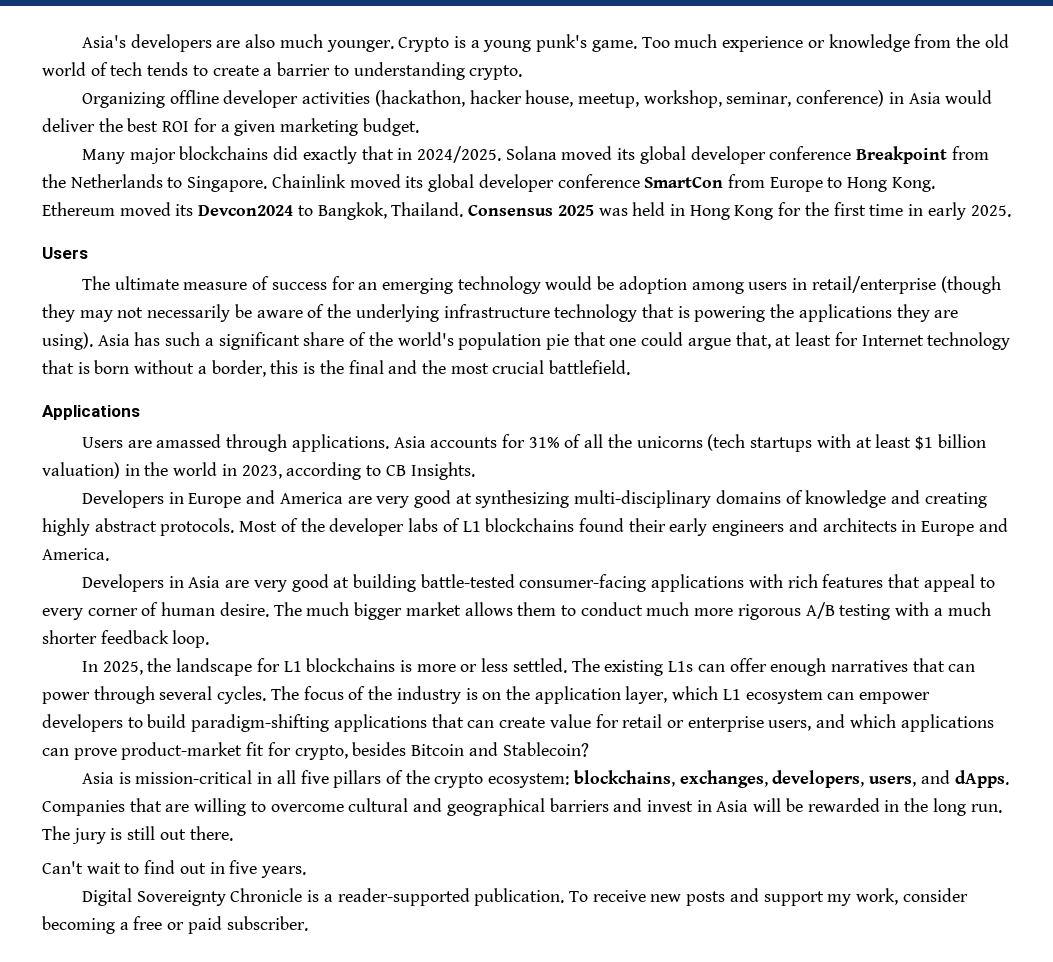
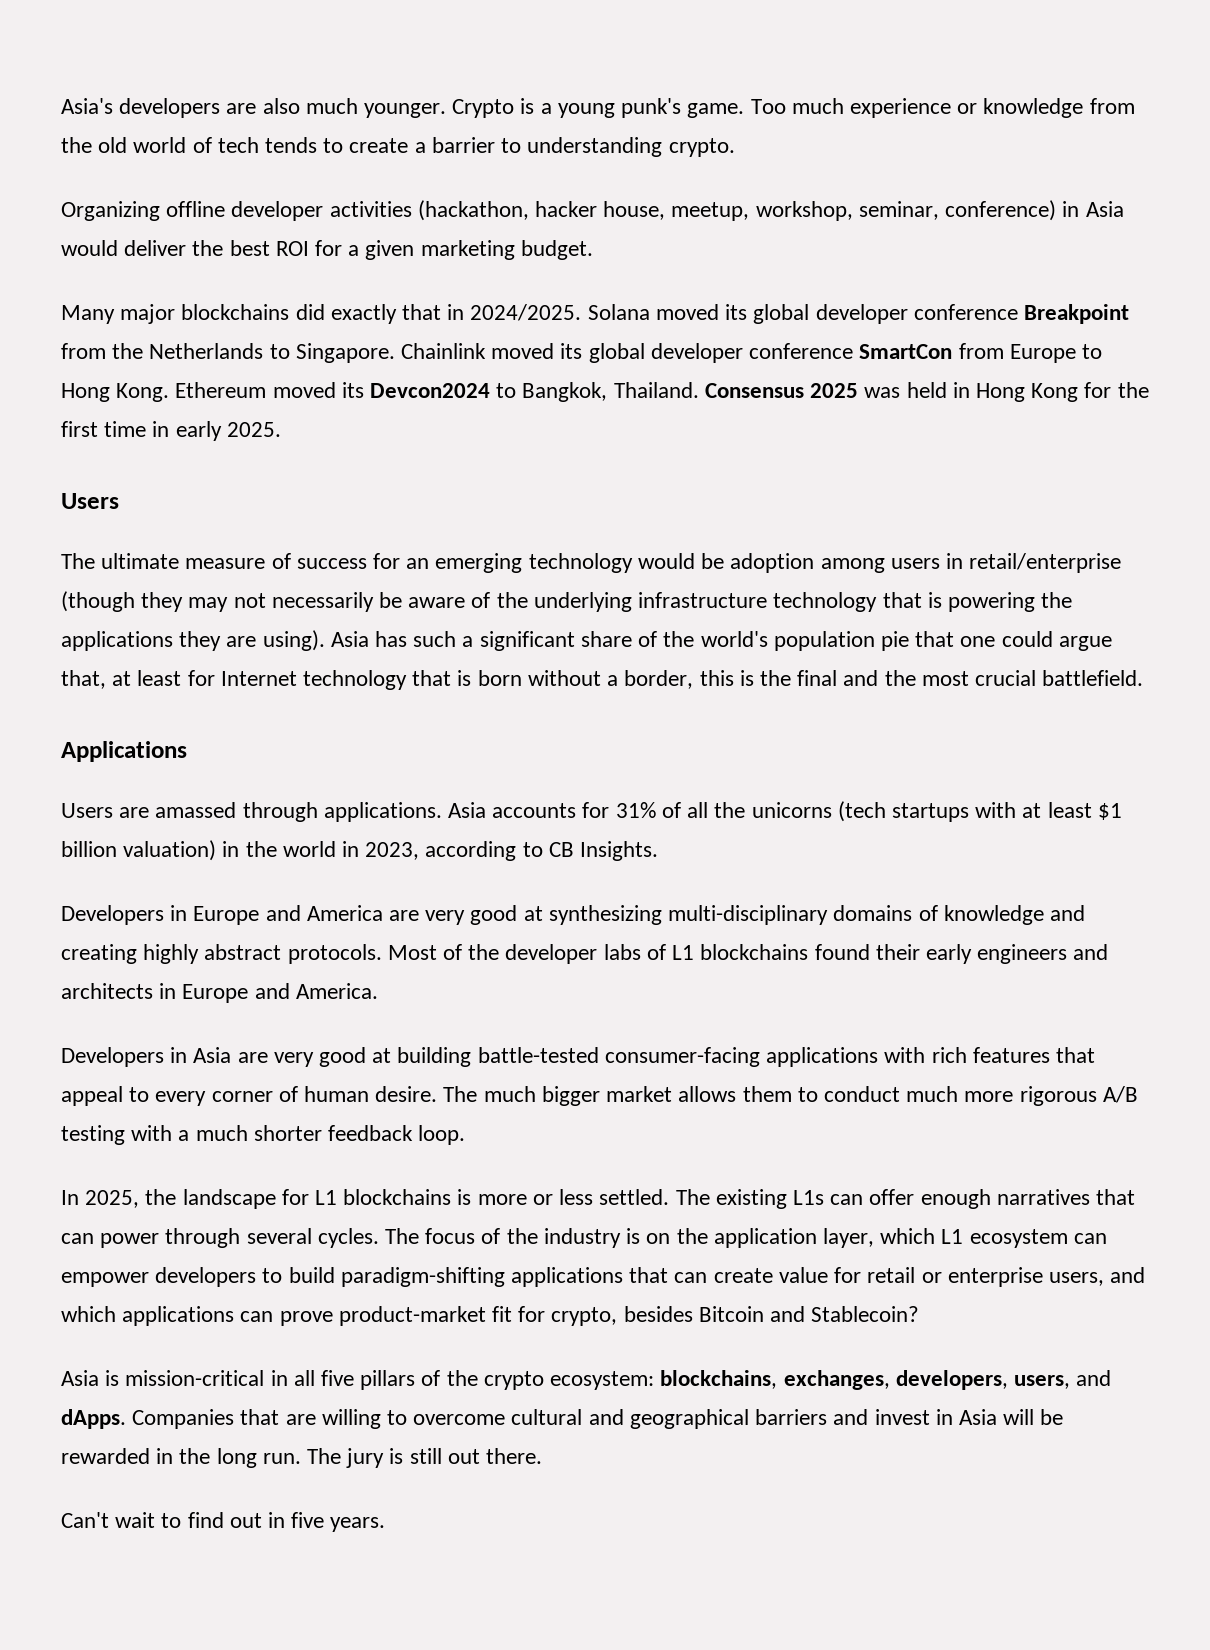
[81,888,968,906] [42,916,308,934] // Digital Sovereignty Chronicle is a reader-supported publication. To receive new posts and support my work, consider becoming a free or paid subscriber. -> (386, 1524) none

